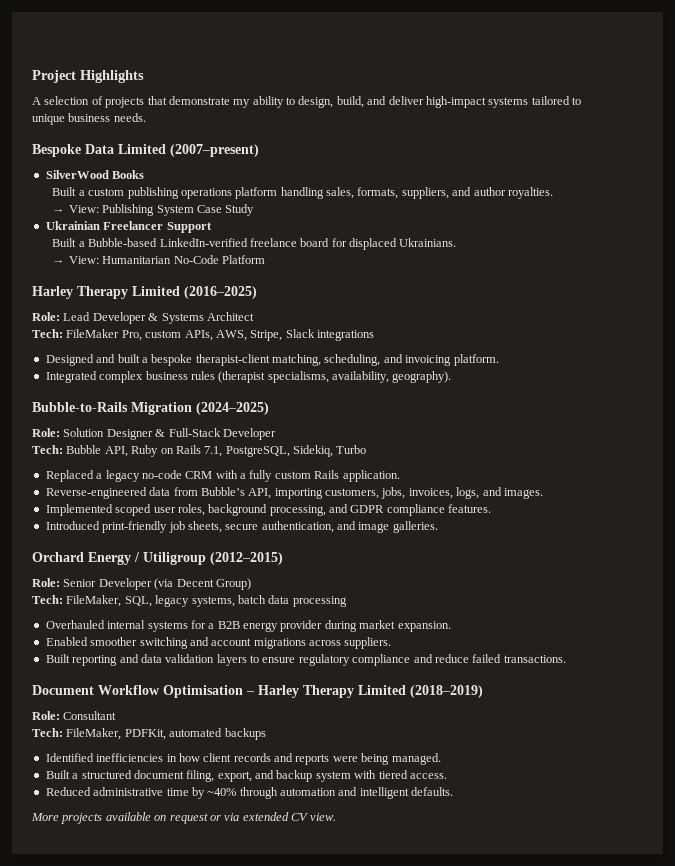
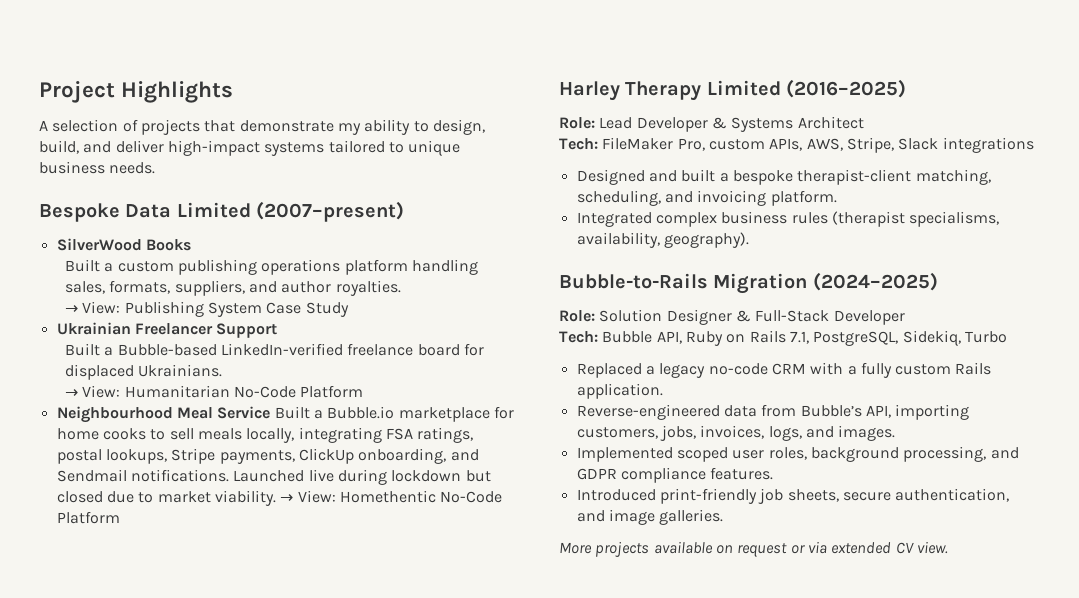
(265, 259) none -> [56,406,514,423] [56,427,474,443] [56,448,479,464] [56,469,491,485] [56,490,503,506] [56,511,120,524] // Neighbourhood Meal Service Built a Bubble.io marketplace for home cooks to sell meals locally, integrating FSA ratings, postal lookups, Stripe payments, ClickUp onboarding, and Sendmail notifications. Launched live during lockdown but closed due to market viability. → View: Homethentic No-Code Platform
[32,552,283,565] [32,578,251,590] [32,595,347,607] [45,620,451,632] [45,637,392,649] [45,654,566,666] [32,685,483,698] [32,711,117,720] [32,728,266,740] [45,753,441,765] [45,770,447,782] [45,787,454,799] // Orchard Energy / Utiligroup (2012–2015) // Role: Senior Developer (via Decent Group) // Tech: FileMaker, SQL, legacy systems, batch data processing // Overhauled internal systems for a B2B energy provider during market expansion. // Enabled smoother switching and account migrations across suppliers. // Built reporting and data validation layers to ensure regulatory compliance and reduce failed transactions. // Document Workflow Optimisation – Harley Therapy Limited (2018–2019) // Role: Consultant // Tech: FileMaker, PDFKit, automated backups // Identified inefficiencies in how client records and reports were being managed. // Built a structured document filing, export, and backup system with tiered access. // Reduced administrative time by ~40% through automation and intelligent defaults. -> (724, 517) none

